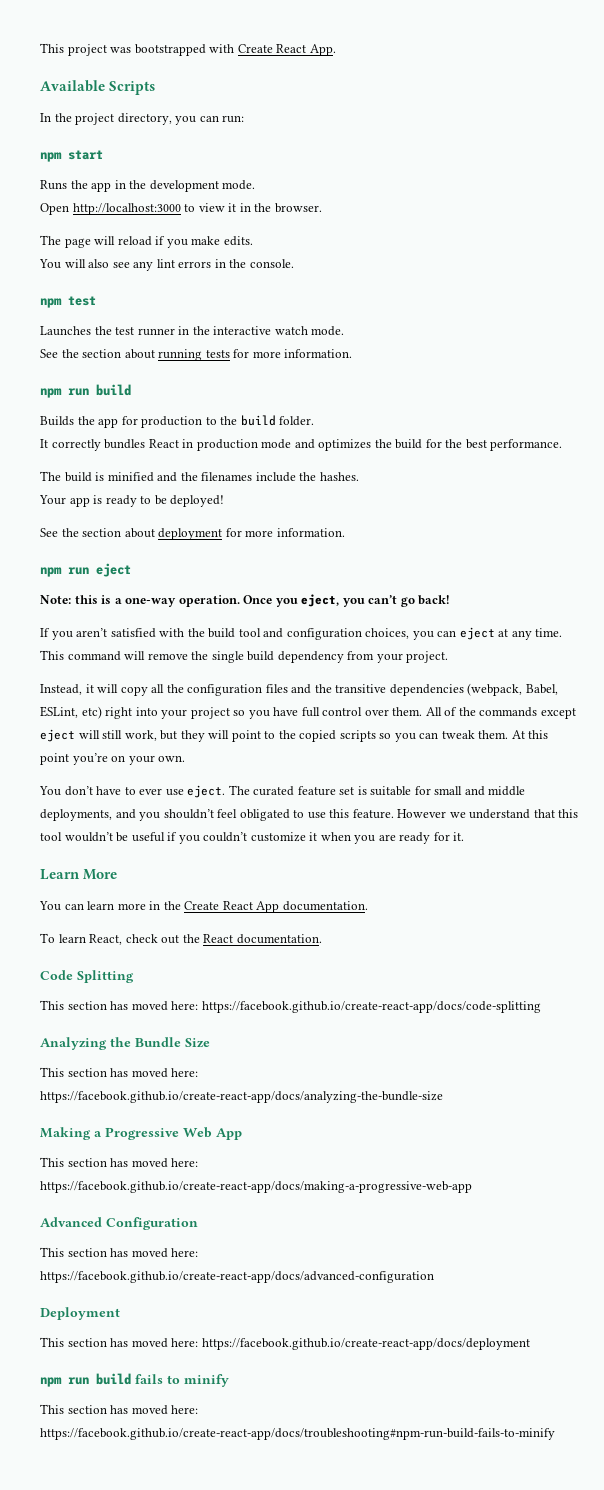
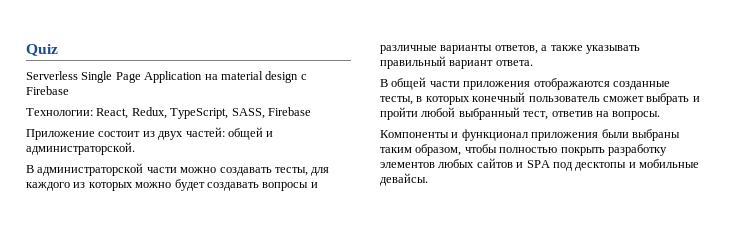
[40,43,336,56] [40,80,156,95] [40,113,245,125] [40,150,103,162] [40,180,256,192] [40,203,322,215] [40,235,253,248] [39,259,294,271] [40,296,96,308] [40,326,345,336] [40,349,353,361] [40,384,131,398] [40,415,315,428] [40,439,563,451] [40,471,359,482] [39,495,225,507] [40,528,345,540] [40,563,131,577] [40,594,450,607] [40,627,563,640] [40,650,449,663] [40,683,558,696] [40,706,576,719] [40,729,549,742] [40,753,186,765] [39,785,526,798] [40,809,579,821] [40,832,465,844] [40,869,118,880] [39,901,368,913] [40,933,322,945] [40,970,134,983] [40,1000,541,1013] [40,1037,210,1050] [40,1067,199,1078] [40,1091,443,1103] [40,1127,242,1140] [40,1157,199,1168] [40,1181,472,1193] [40,1217,198,1230] [40,1247,199,1258] [40,1271,434,1283] [40,1307,120,1320] [40,1337,530,1350] [40,1373,229,1387] [40,1404,199,1415] [40,1428,555,1440] This project was bootstrapped with Create React App. // Available Scripts // In the project directory, you can run: // npm start // Runs the app in the development mode. // Open http://localhost:3000 to view it in the browser. // The page will reload if you make edits. // You will also see any lint errors in the console. // npm test // Launches the test runner in the interactive watch mode. // See the section about running tests for more information. // npm run build // Builds the app for production to the build folder. // It correctly bundles React in production mode and optimizes the build for the best performance. // The build is minified and the filenames include the hashes. // Your app is ready to be deployed! // See the section about deployment for more information. // npm run eject // Note: this is a one-way operation. Once you eject, you can’t go back! // If you aren’t satisfied with the build tool and configuration choices, you can eject at any time. This command will remove the single build dependency from your project. // Instead, it will copy all the configuration files and the transitive dependencies (webpack, Babel, ESLint, etc) right into your project so you have full control over them. All of the commands except eject will still work, but they will point to the copied scripts so you can tweak them. At this point you’re on your own. // You don’t have to ever use eject. The curated feature set is suitable for small and middle deployments, and you shouldn’t feel obligated to use this feature. However we understand that this tool wouldn’t be useful if you couldn’t customize it when you are ready for it. // Learn More // You can learn more in the Create React App documentation. // To learn React, check out the React documentation. // Code Splitting // This section has moved here: https://facebook.github.io/create-react-app/docs/code-splitting // Analyzing the Bundle Size // This section has moved here: https://facebook.github.io/create-react-app/docs/analyzing-the-bundle-size // Making a Progressive Web App // This section has moved here: https://facebook.github.io/create-react-app/docs/making-a-progressive-web-app // Advanced Configuration // This section has moved here: https://facebook.github.io/create-react-app/docs/advanced-configuration // Deployment // This section has moved here: https://facebook.github.io/create-react-app/docs/deployment // npm run build fails to minify // This section has moved here: https://facebook.github.io/create-react-app/docs/troubleshooting#npm-run-build-fails-to-minify -> [26,44,58,56] [26,71,307,83] [26,86,69,95] [26,107,311,119] [26,127,274,140] [26,142,135,155] [26,163,330,176] [26,179,318,191] [380,45,640,54] [380,56,533,69] [380,77,670,90] [380,92,700,105] [380,107,661,120] [380,129,680,141] [380,144,667,156] [380,158,699,171] [380,173,428,186] Quiz // Serverless Single Page Application на material design с Firebase // Технологии: React, Redux, TypeScript, SASS, Firebase // Приложение состоит из двух частей: общей и администраторской. // В администраторской части можно создавать тесты, для каждого из которых можно будет создавать вопросы и различные варианты ответов, а также указывать правильный вариант ответа. // В общей части приложения отображаются созданные тесты, в которых конечный пользователь сможет выбрать и пройти любой выбранный тест, ответив на вопросы. // Компоненты и функционал приложения были выбраны таким образом, чтобы полностью покрыть разработку элементов любых сайтов и SPA под десктопы и мобильные девайсы.

